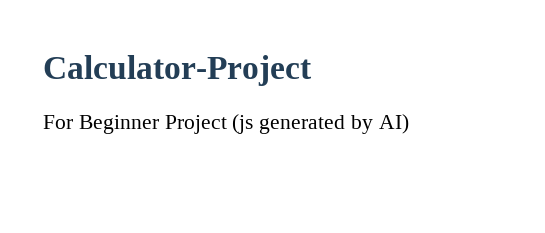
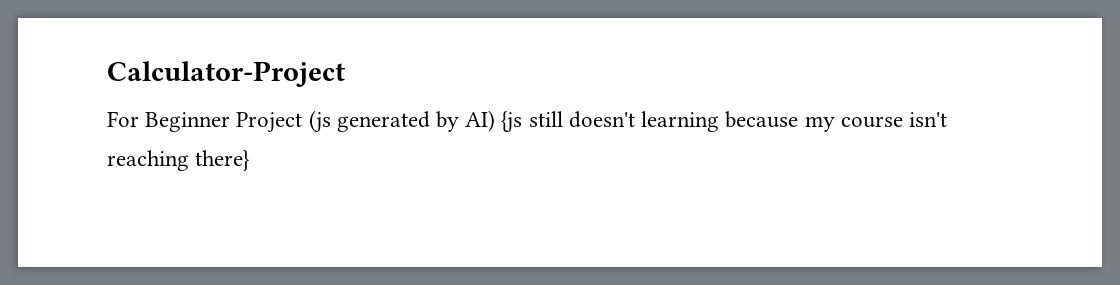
(409, 124) none -> [501,111,947,133] [107,150,251,171] {js still doesn't learning because my course isn't reaching there}

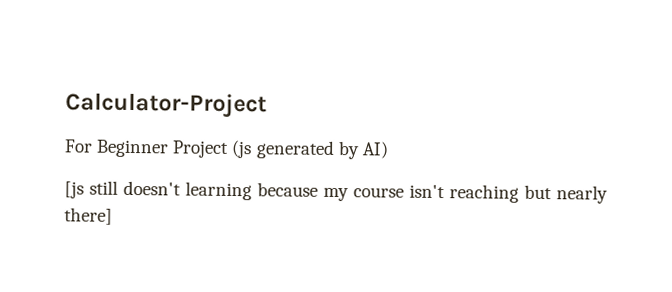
[501,111,523,133] {js -> [64,181,84,199] // [js
[195,150,251,171] there} -> [524,184,608,204] [64,207,113,225] but nearly there]

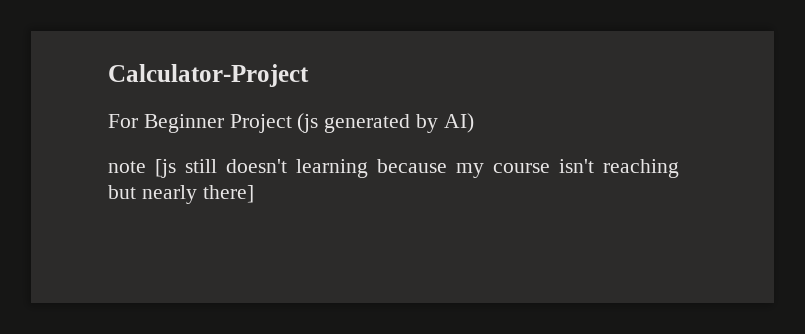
(389, 150) none -> [108,161,146,173] note

